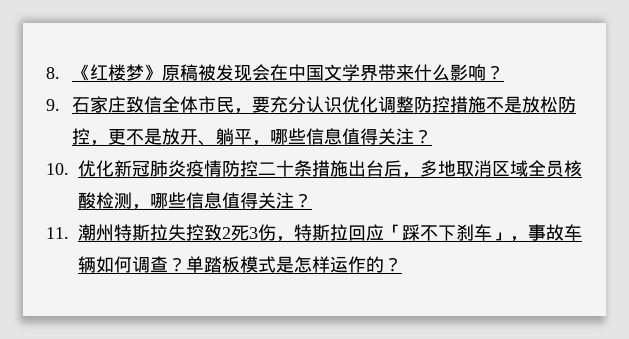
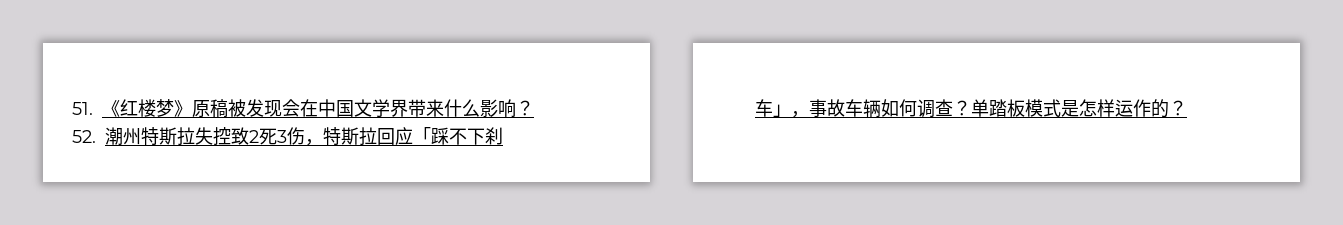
[46,67,60,79] 8. -> [72,102,93,115] 51.
[46,96,577,114] [72,128,433,146] [46,160,582,178] [78,192,312,210] [46,227,69,239] 9.石家庄致信全体市民，要充分认识优化调整防控措施不是放松防控，更不是放开、躺平，哪些信息值得关注？ // 10.优化新冠肺炎疫情防控二十条措施出台后，多地取消区域全员核酸检测，哪些信息值得关注？ // 11. -> [72,130,96,143] 52.

